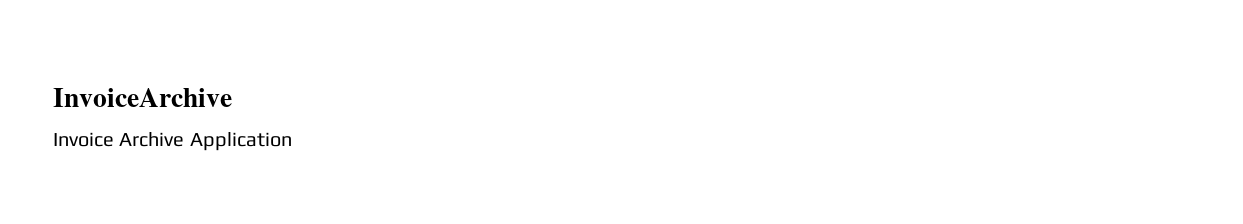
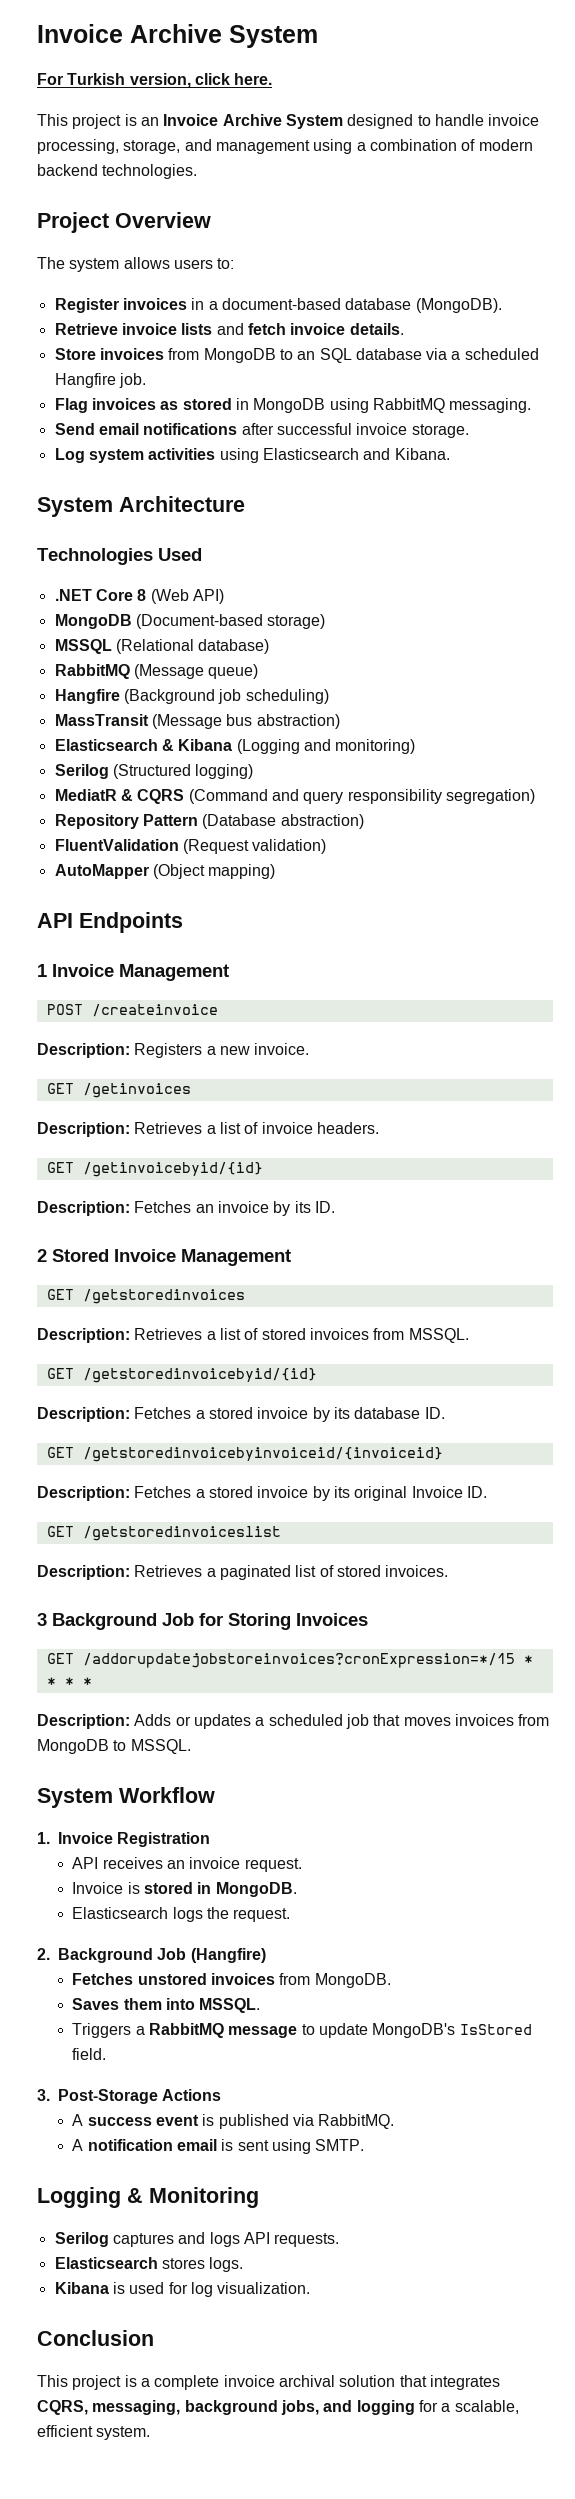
[53,88,232,107] [53,132,292,151] InvoiceArchive // Invoice Archive Application -> [37,24,318,48] [37,73,273,88] [37,114,540,129] [37,139,533,154] [37,164,198,179] [37,212,211,233] [37,257,235,272] [54,298,502,313] [54,323,404,335] [54,348,539,363] [54,373,146,388] [54,398,532,413] [54,423,469,438] [54,448,450,463] [37,496,245,517] [37,548,202,565] [54,589,224,604] [54,614,326,629] [54,639,270,654] [54,664,259,679] [54,689,329,704] [54,714,340,729] [54,739,416,754] [54,764,254,779] [54,789,535,804] [54,814,364,829] [54,839,327,854] [54,864,276,879] [37,912,183,933] [37,964,229,981] [46,1004,218,1017] [37,1043,310,1058] [46,1083,191,1098] [37,1122,379,1137] [46,1162,263,1177] [37,1201,335,1216] [37,1249,291,1266] [46,1289,245,1304] [37,1328,469,1343] [46,1368,317,1383] [37,1407,445,1422] [46,1447,443,1462] [37,1486,487,1501] [46,1526,281,1541] [37,1565,449,1580] [37,1613,368,1630] [46,1653,533,1668] [46,1677,92,1686] [37,1714,550,1729] [37,1739,191,1754] [37,1787,215,1808] [37,1832,211,1847] [72,1857,302,1872] [72,1882,297,1897] [72,1907,291,1922] [37,1948,266,1963] [72,1973,391,1988] [72,1998,261,2013] [72,2023,532,2038] [72,2048,107,2060] [37,2089,222,2104] [72,2114,395,2129] [72,2139,365,2154] [37,2187,259,2208] [54,2232,340,2247] [54,2257,244,2272] [54,2282,311,2297] [37,2330,154,2346] [37,2375,500,2390] [37,2400,519,2415] [37,2425,151,2440] Invoice Archive System // For Turkish version, click here. // This project is an Invoice Archive System designed to handle invoice processing, storage, and management using a combination of modern backend technologies. // Project Overview // The system allows users to: // Register invoices in a document-based database (MongoDB). // Retrieve invoice lists and fetch invoice details. // Store invoices from MongoDB to an SQL database via a scheduled Hangfire job. // Flag invoices as stored in MongoDB using RabbitMQ messaging. // Send email notifications after successful invoice storage. // Log system activities using Elasticsearch and Kibana. // System Architecture // Technologies Used // .NET Core 8 (Web API) // MongoDB (Document-based storage) // MSSQL (Relational database) // RabbitMQ (Message queue) // Hangfire (Background job scheduling) // MassTransit (Message bus abstraction) // Elasticsearch & Kibana (Logging and monitoring) // Serilog (Structured logging) // MediatR & CQRS (Command and query responsibility segregation) // Repository Pattern (Database abstraction) // FluentValidation (Request validation) // AutoMapper (Object mapping) // API Endpoints // 1 Invoice Management // POST /createinvoice // Description: Registers a new invoice. // GET /getinvoices // Description: Retrieves a list of invoice headers. // GET /getinvoicebyid/{id} // Description: Fetches an invoice by its ID. // 2 Stored Invoice Management // GET /getstoredinvoices // Description: Retrieves a list of stored invoices from MSSQL. // GET /getstoredinvoicebyid/{id} // Description: Fetches a stored invoice by its database ID. // GET /getstoredinvoicebyinvoiceid/{invoiceid} // Description: Fetches a stored invoice by its original Invoice ID. // GET /getstoredinvoiceslist // Description: Retrieves a paginated list of stored invoices. // 3 Background Job for Storing Invoices // GET /addorupdatejobstoreinvoices?cronExpression=*/15 * * * * // Description: Adds or updates a scheduled job that moves invoices from MongoDB to MSSQL. // System Workflow // 1. Invoice Registration // API receives an invoice request. // Invoice is stored in MongoDB. // Elasticsearch logs the request. // 2. Background Job (Hangfire) // Fetches unstored invoices from MongoDB. // Saves them into MSSQL. // Triggers a RabbitMQ message to update MongoDB's IsStored field. // 3. Post-Storage Actions // A success event is published via RabbitMQ. // A notification email is sent using SMTP. // Logging & Monitoring // Serilog captures and logs API requests. // Elasticsearch stores logs. // Kibana is used for log visualization. // Conclusion // This project is a complete invoice archival solution that integrates CQRS, messaging, background jobs, and logging for a scalable, efficient system.

